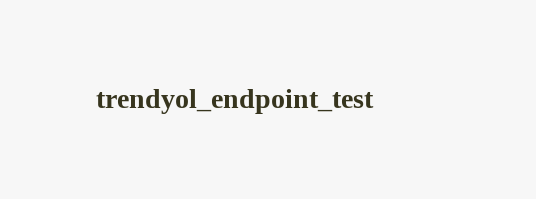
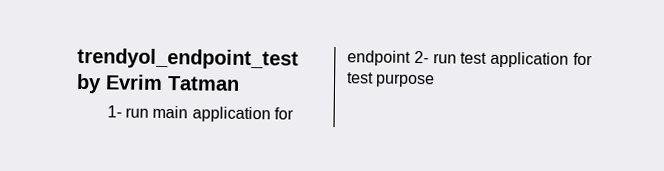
(374, 101) none -> [76,73,240,94] [106,105,294,123] [347,50,593,68] [347,72,436,88] by Evrim Tatman // 1- run main application for endpoint 2- run test application for test purpose

